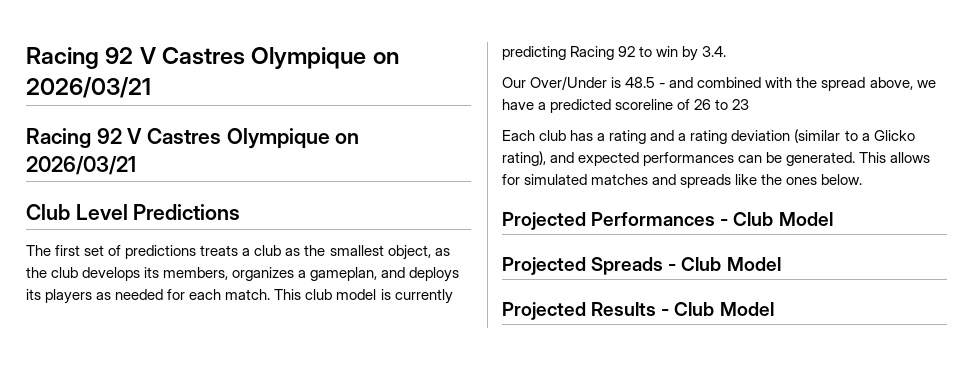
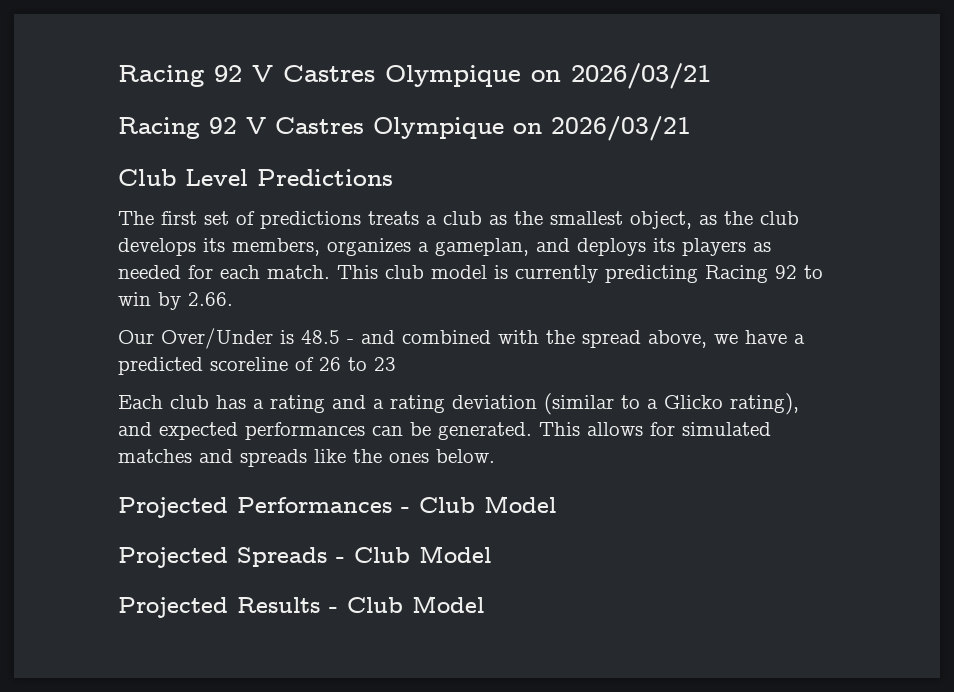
[702,46,727,57] 3.4. -> [188,292,233,306] 2.66.

